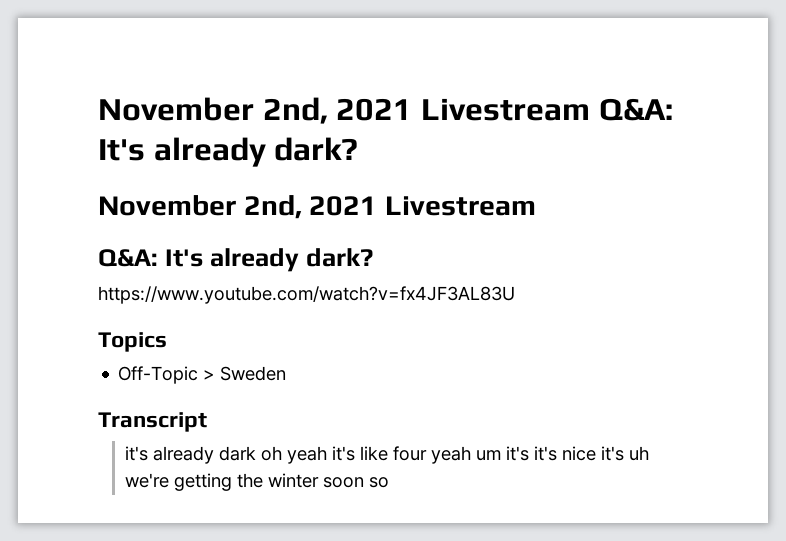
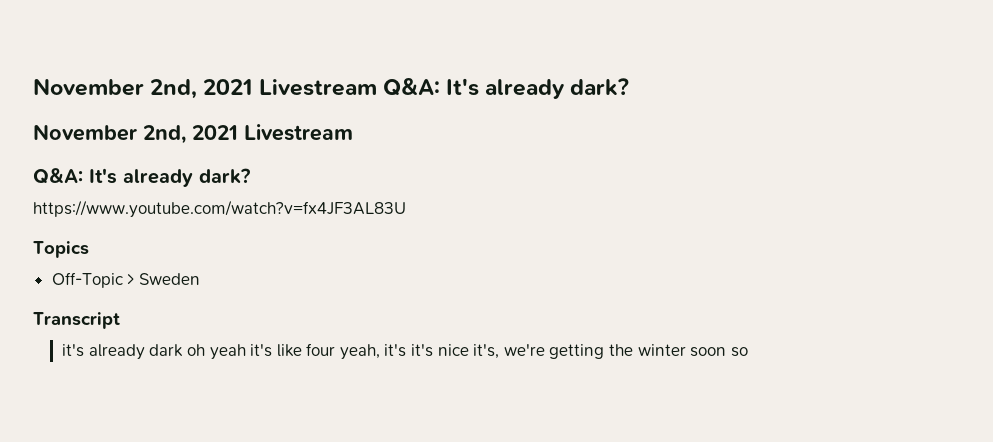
[430,446,501,464] yeah um -> [339,344,380,360] yeah,
[600,446,649,461] it's uh -> [473,344,500,359] it's,

